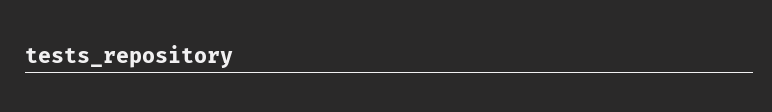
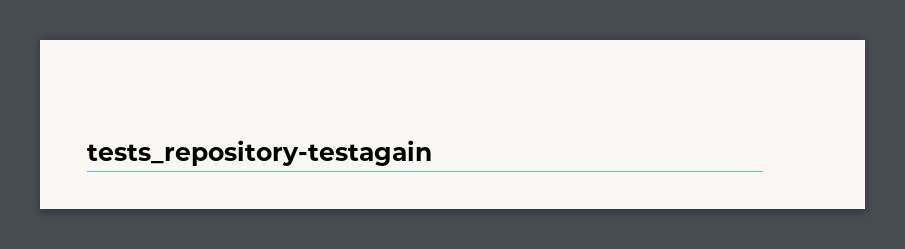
[25,45,233,68] tests_repository -> [87,140,432,166] tests_repository-testagain

